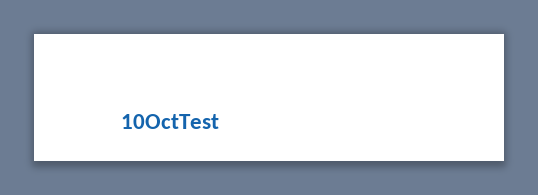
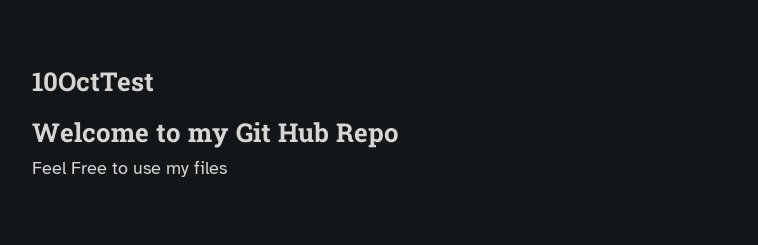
(219, 121) none -> [32,122,400,148] [32,160,227,177] // Welcome to my Git Hub Repo // Feel Free to use my files

